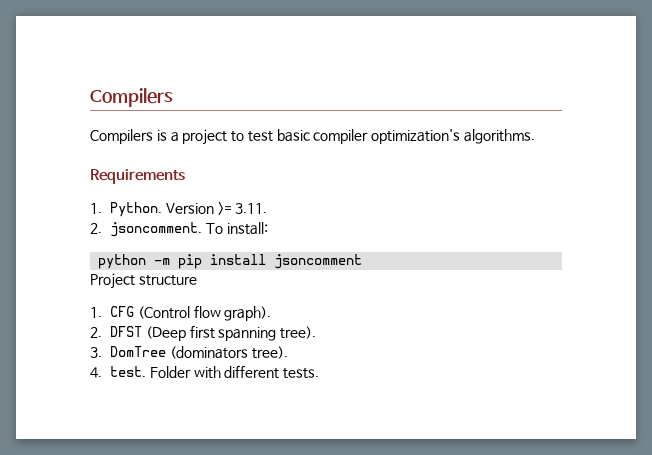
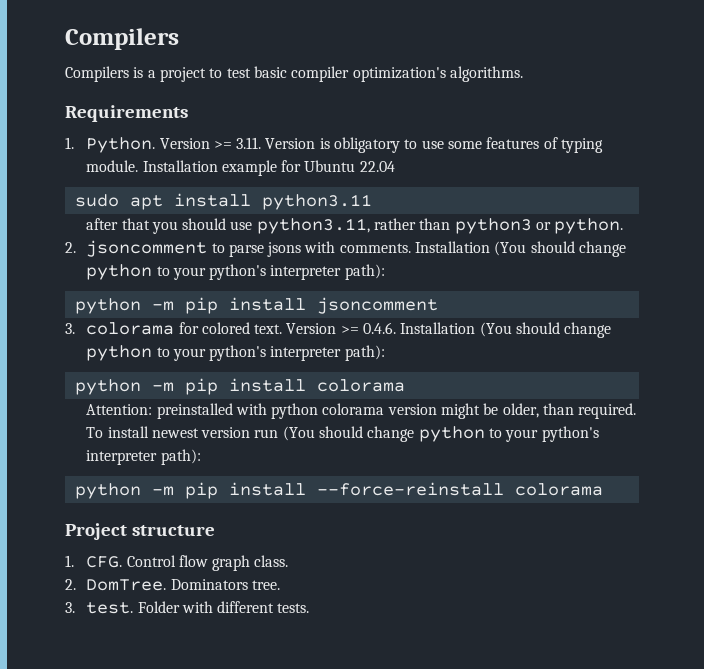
[90,222,268,237] // 2. jsoncomment. To install: -> [265,137,604,153] [86,160,395,176] [74,193,372,210] [86,218,624,234] [65,240,627,257] [86,264,385,280] Version is obligatory to use some features of typing module. Installation example for Ubuntu 22.04 // sudo apt install python3.11 // after that you should use python3.11, rather than python3 or python. // 2. jsoncomment to parse jsons with comments. Installation (You should change python to your python's interpreter path):
[90,273,197,289] [90,305,272,321] [90,325,317,341] [90,346,288,359] [90,367,102,378] Project structure // 1. CFG (Control flow graph). // 2. DFST (Deep first spanning tree). // 3. DomTree (dominators tree). // 4. -> [65,322,612,338] [86,345,385,361] [74,378,405,395] [86,403,637,419] [86,426,599,442] [86,449,201,465] [74,482,603,499] [65,523,215,540] [65,555,289,571] [65,579,280,591] [65,602,75,613] 3. colorama for colored text. Version >= 0.4.6. Installation (You should change python to your python's interpreter path): // python -m pip install colorama // Attention: preinstalled with python colorama version might be older, than required. To install newest version run (You should change python to your python's interpreter path): // python -m pip install --force-reinstall colorama // Project structure // 1. CFG. Control flow graph class. // 2. DomTree. Dominators tree. // 3.

